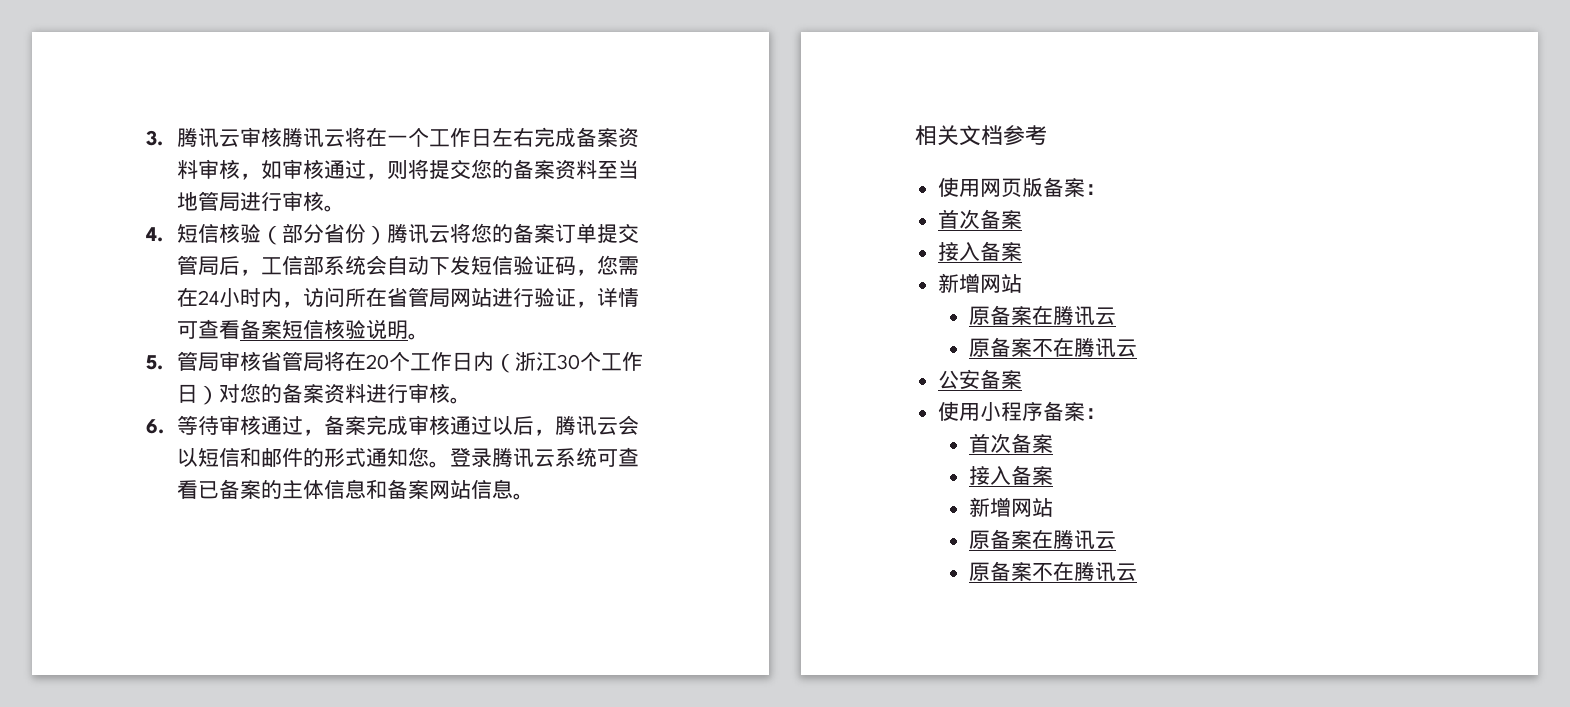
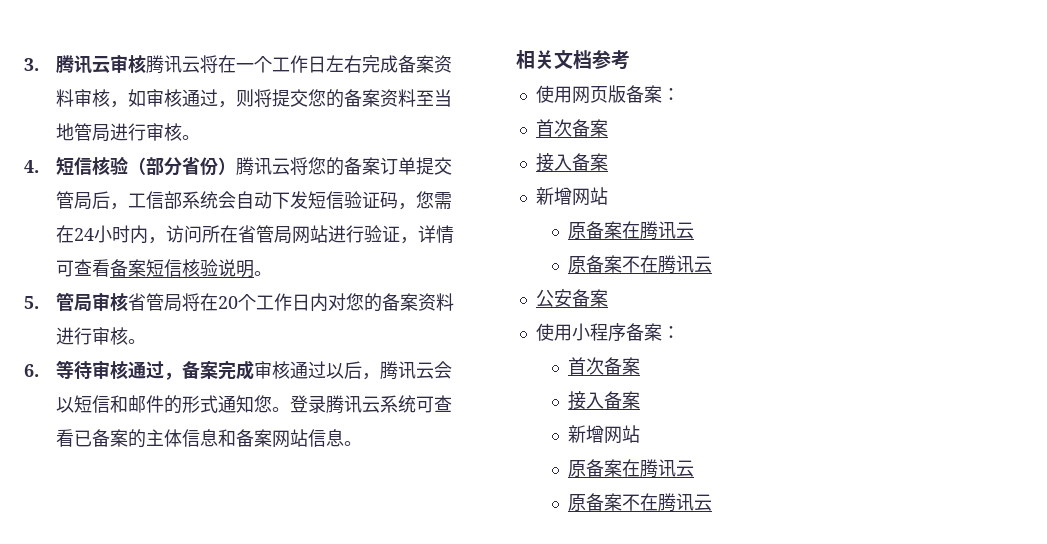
[494,352,644,373] [177,384,220,405] （浙江30个工作日） -> (329, 302) none

